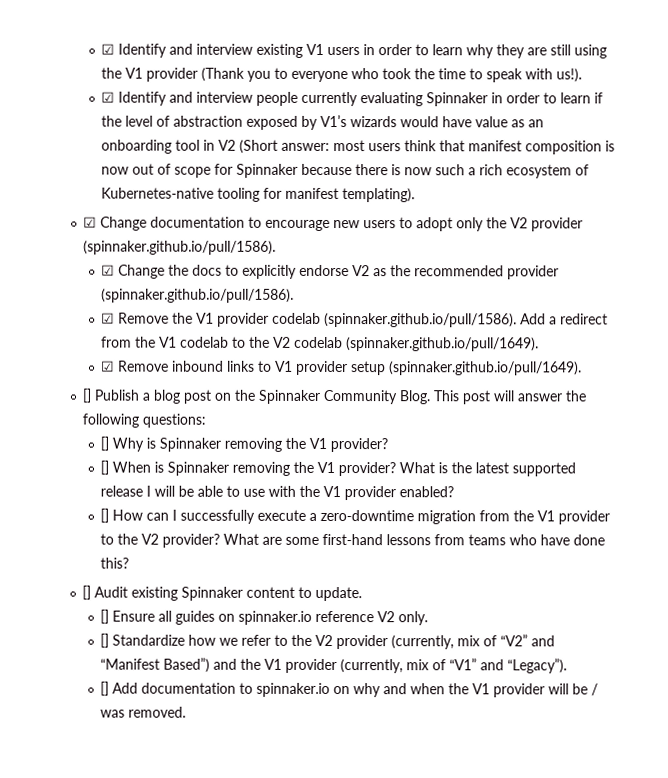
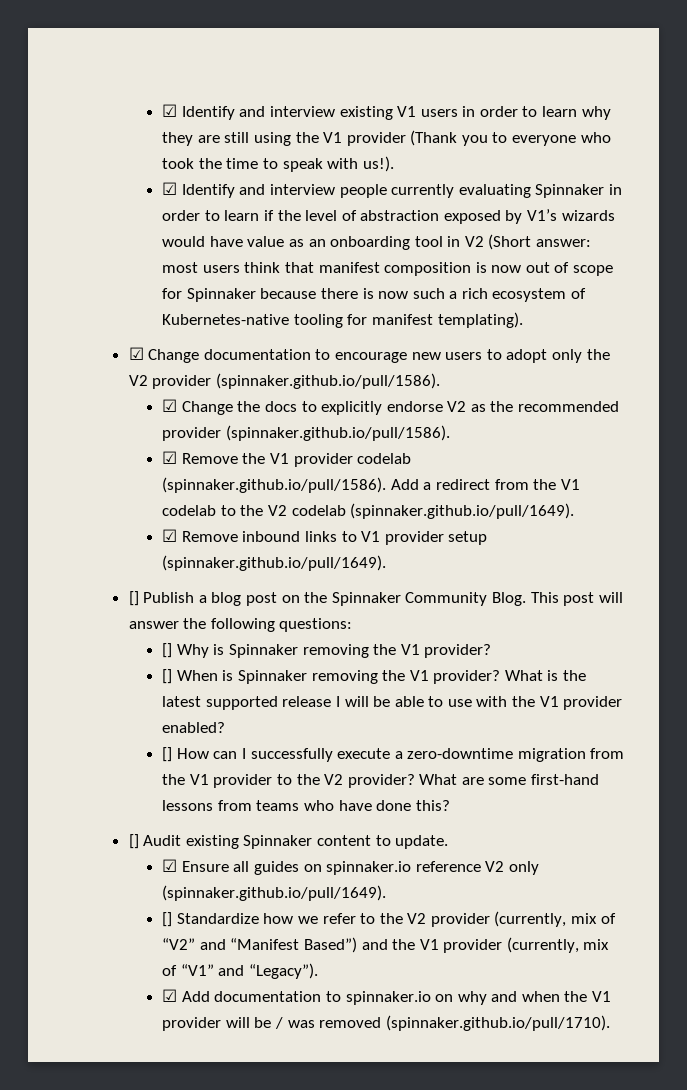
[100,609,110,624] [] -> [162,859,178,872] ☑
[398,611,429,626] only. -> [508,861,539,875] [162,885,387,901] only (spinnaker.github.io/pull/1649).
[100,681,110,696] [] -> [162,989,178,1002] ☑
[128,706,187,718] removed. -> [319,1015,610,1031] removed (spinnaker.github.io/pull/1710).

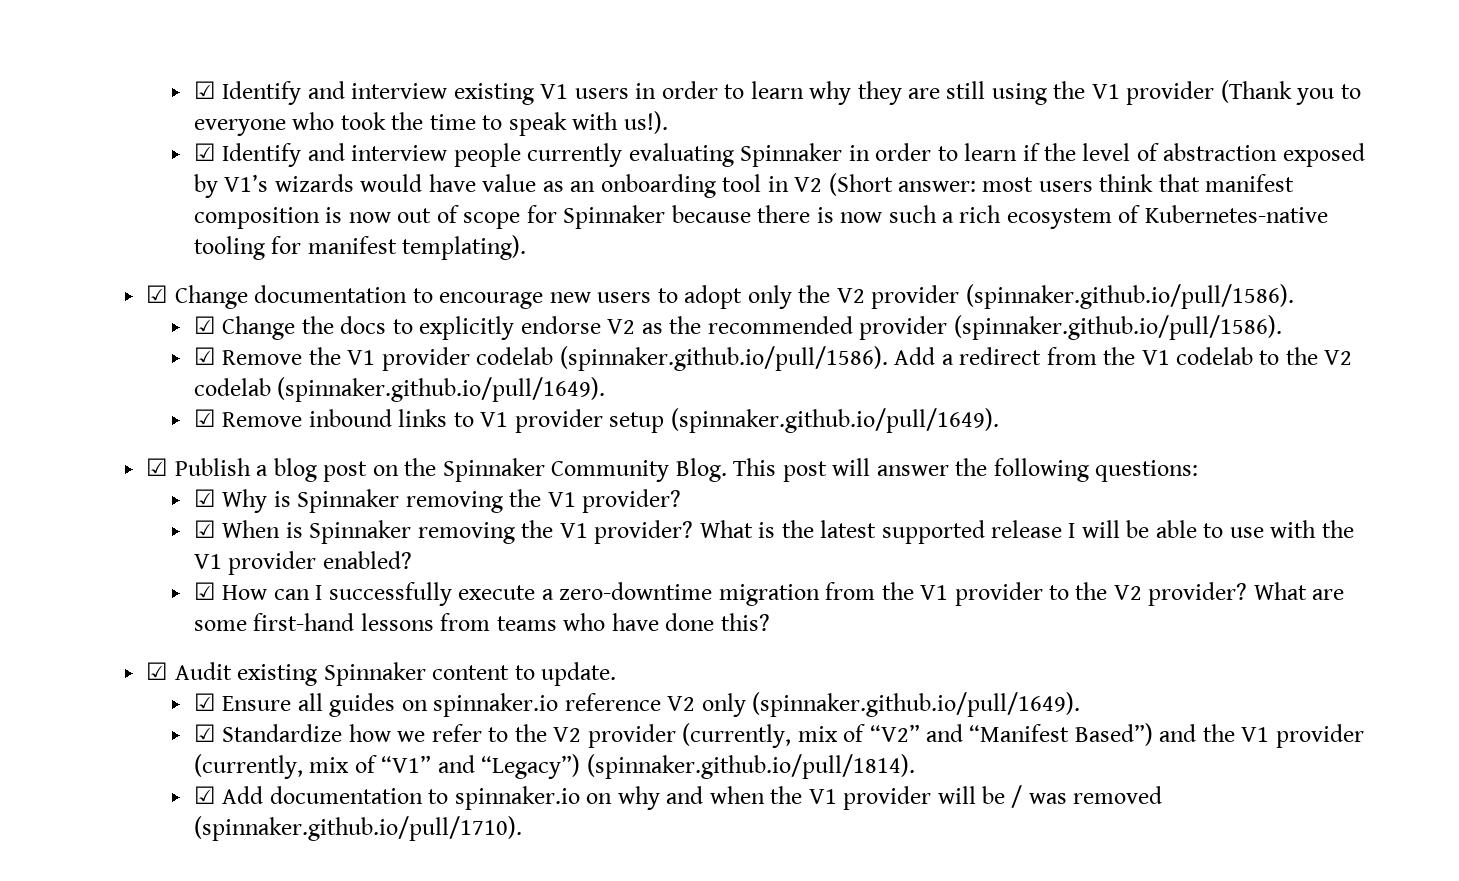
[128,591,139,606] [] -> [146,458,169,476] ☑
[162,643,173,658] [] -> [193,489,216,507] ☑
[162,669,173,684] [] -> [193,520,216,538] ☑
[162,747,173,762] [] -> [193,582,216,600] ☑
[128,834,139,849] [] -> [146,662,169,680] ☑
[162,912,173,927] [] -> [193,724,216,742] ☑
[248,963,318,979] “Legacy”). -> [481,754,915,779] “Legacy”) (spinnaker.github.io/pull/1814).

